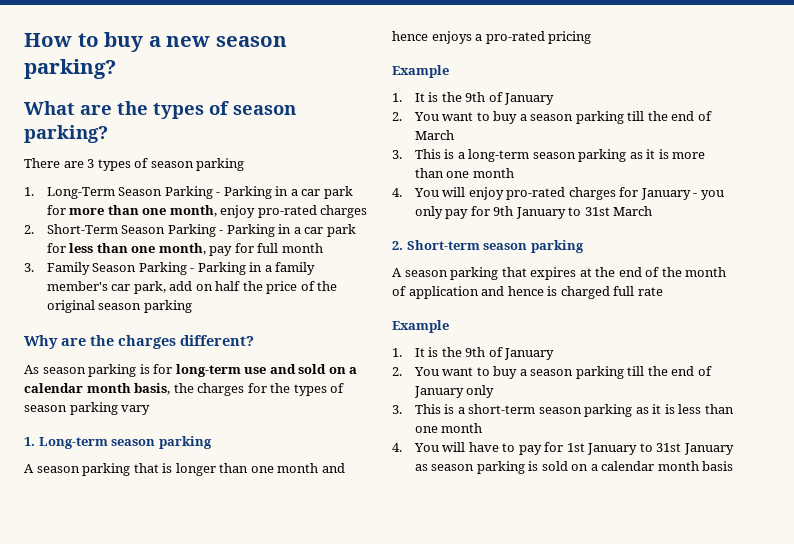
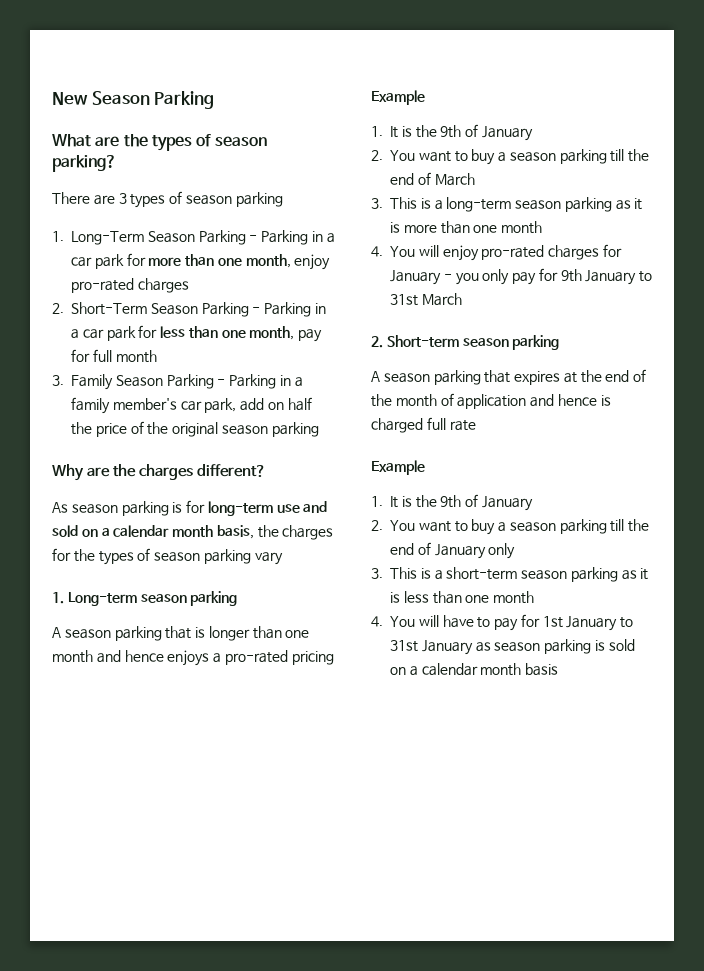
[24,32,287,52] [24,59,116,79] How to buy a new season parking? -> [52,91,215,109] New Season Parking

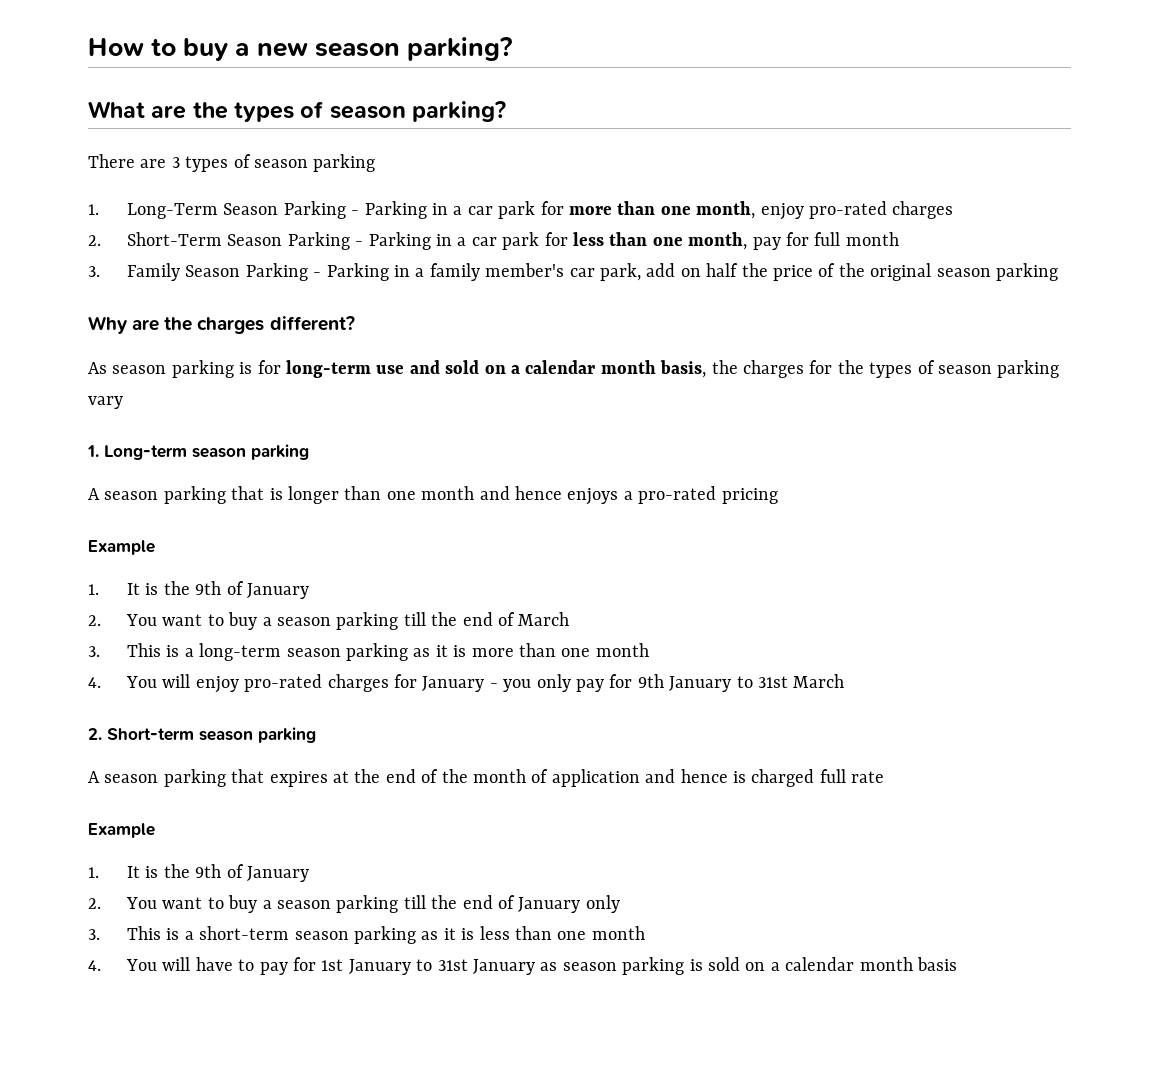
[52,91,215,109] New Season Parking -> [88,37,512,61] How to buy a new season parking?

